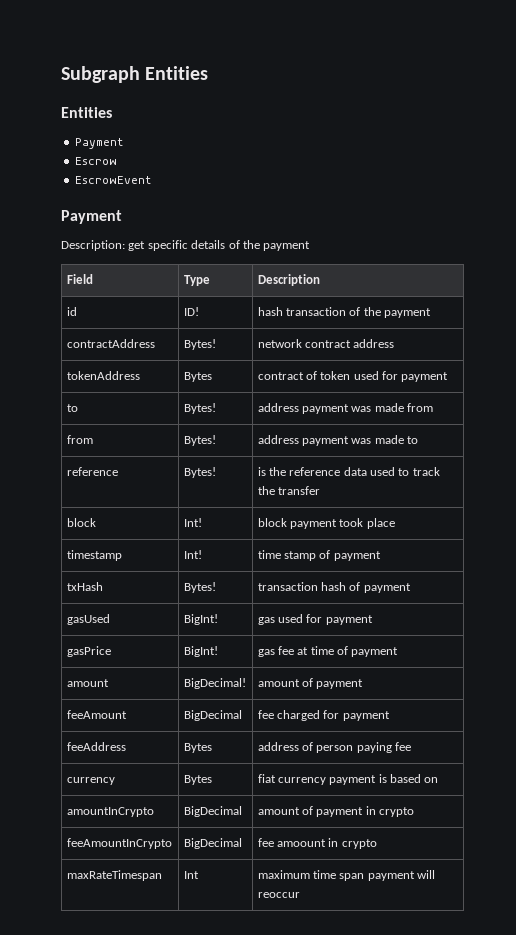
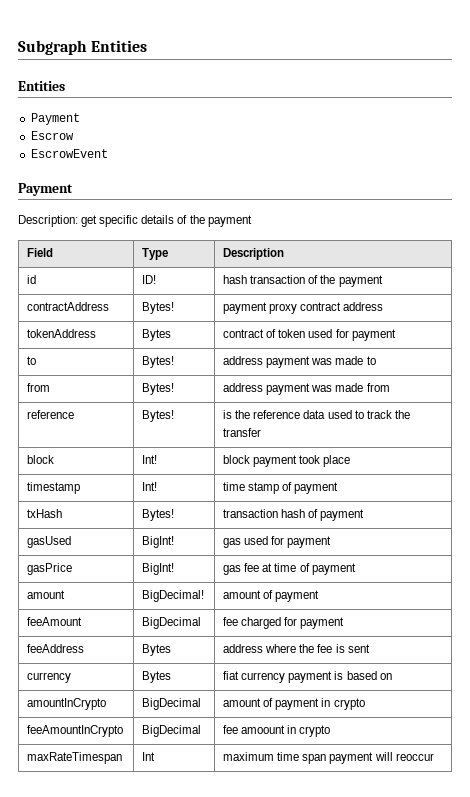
[257,339,302,348] network -> [223,302,298,314] payment proxy
[407,403,434,412] from -> [366,356,376,365] to
[407,436,419,444] to -> [366,383,390,392] from
[301,742,412,753] of person paying fee -> [265,644,370,653] where the fee is sent

